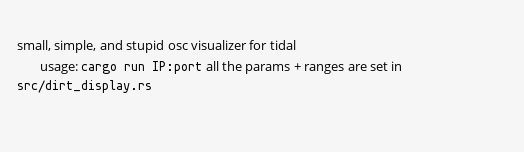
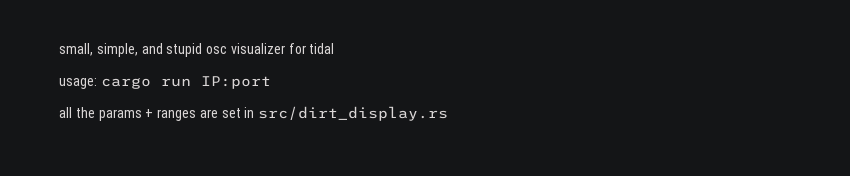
(203, 67) none -> (271, 82) //

